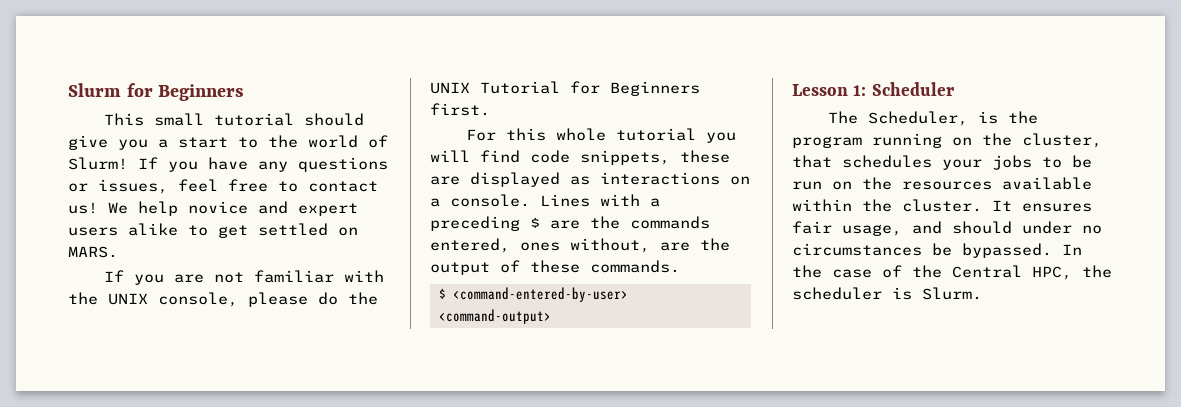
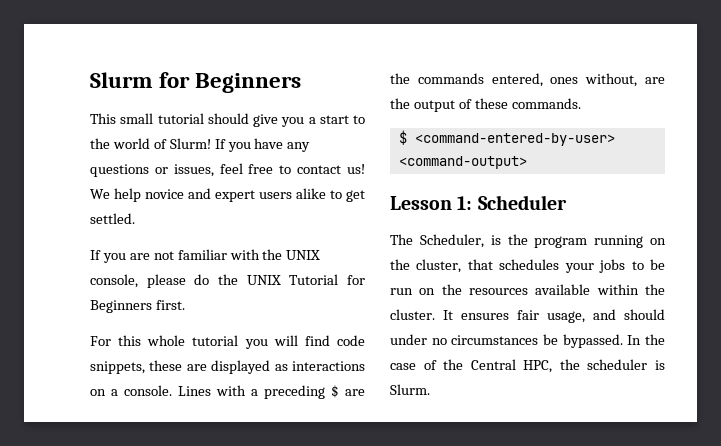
[258,223,358,236] [68,246,118,258] settled on MARS. -> [90,213,135,224] settled.

